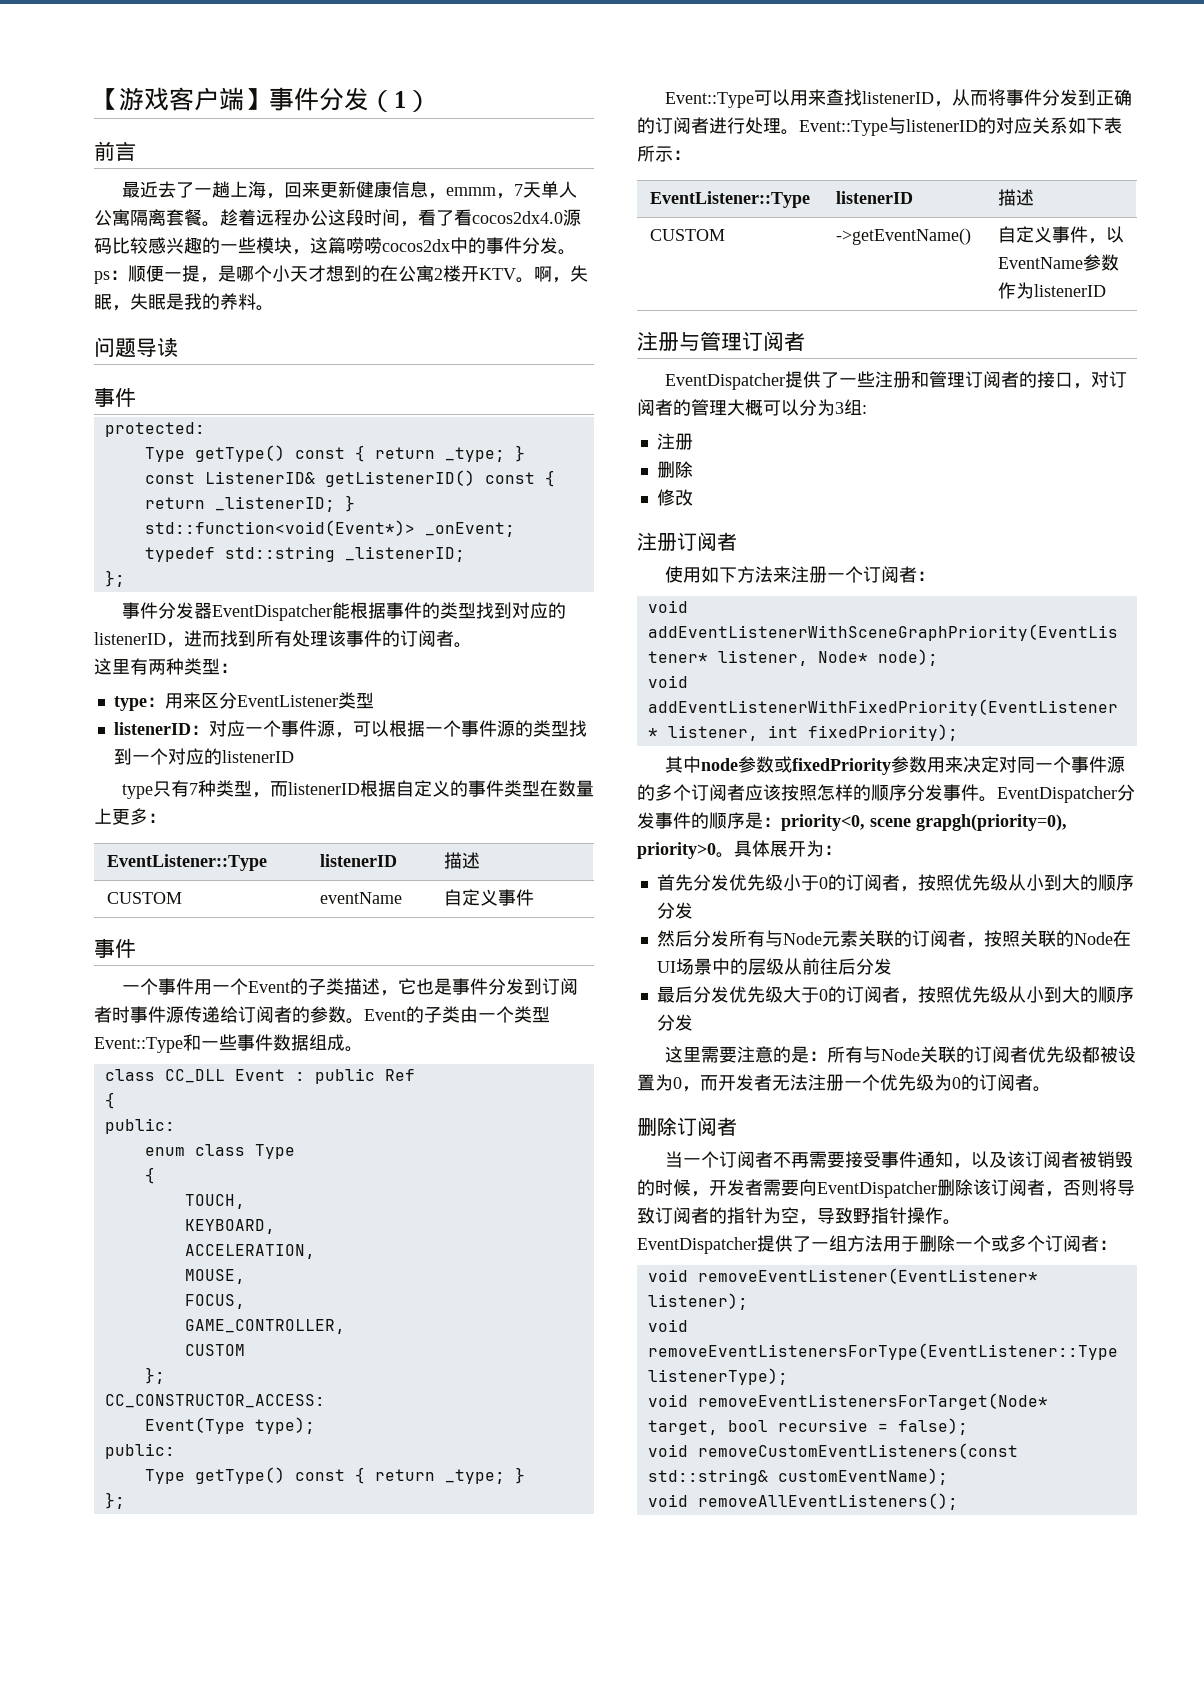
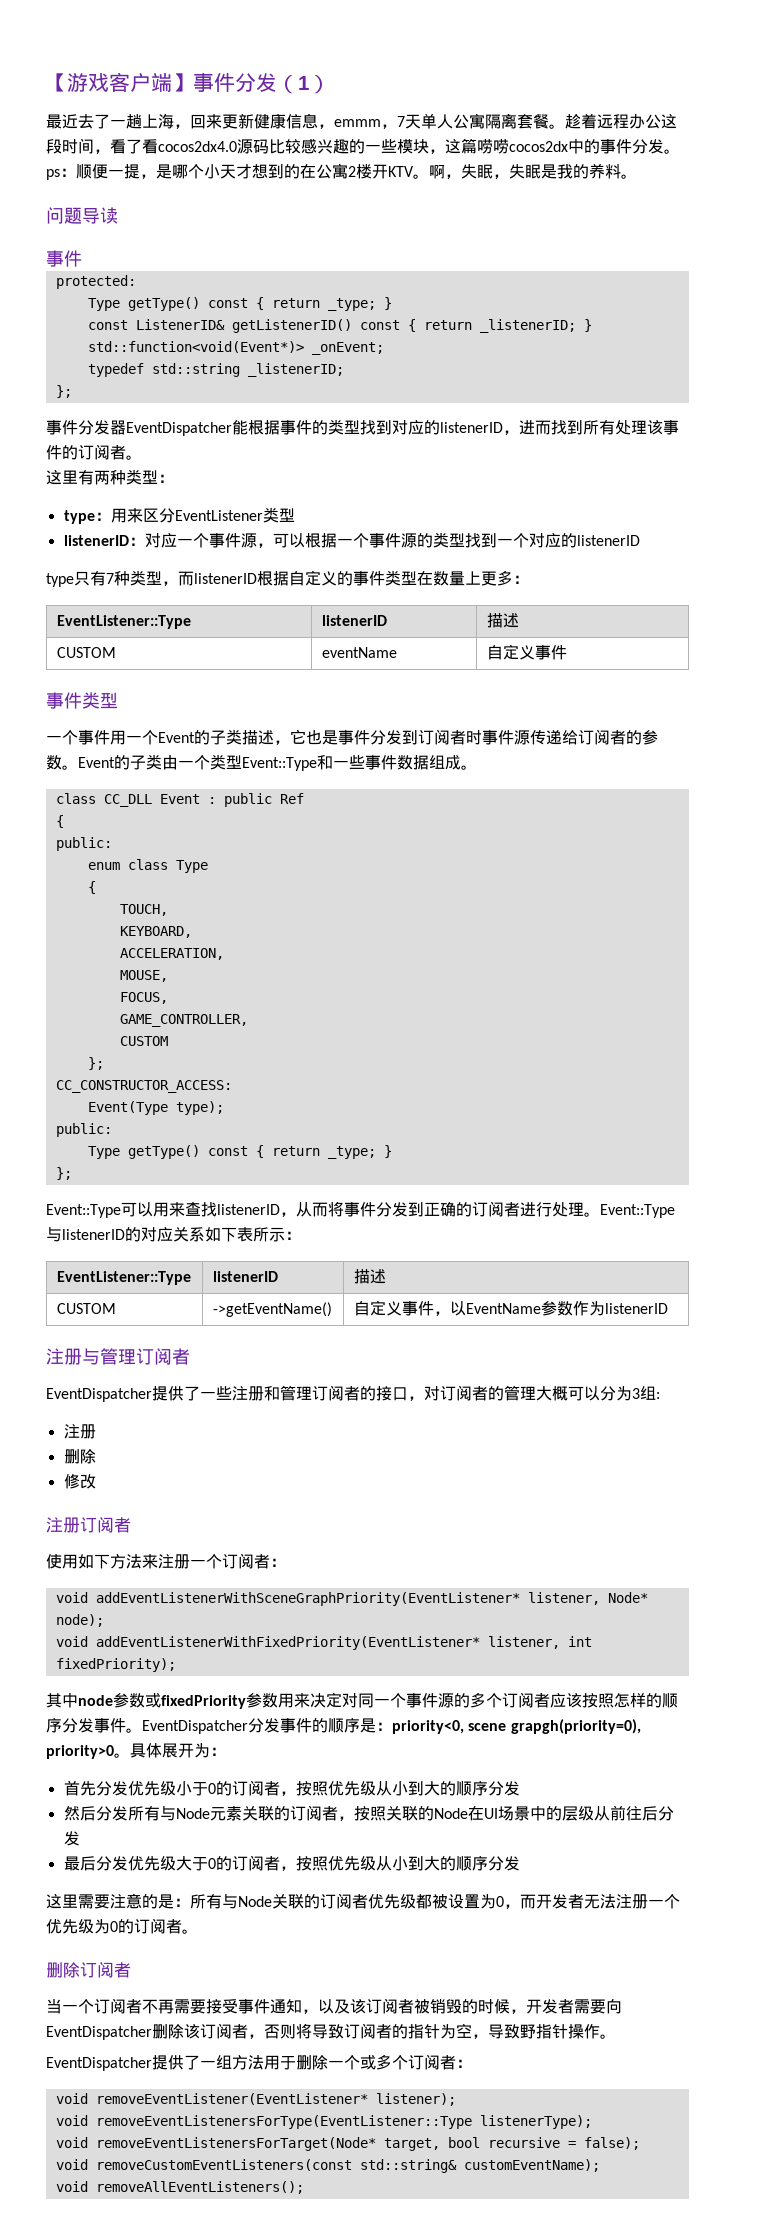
[94,141,136,161] // 前言 -> (330, 84) none
(136, 948) none -> [82,692,118,709] 类型

